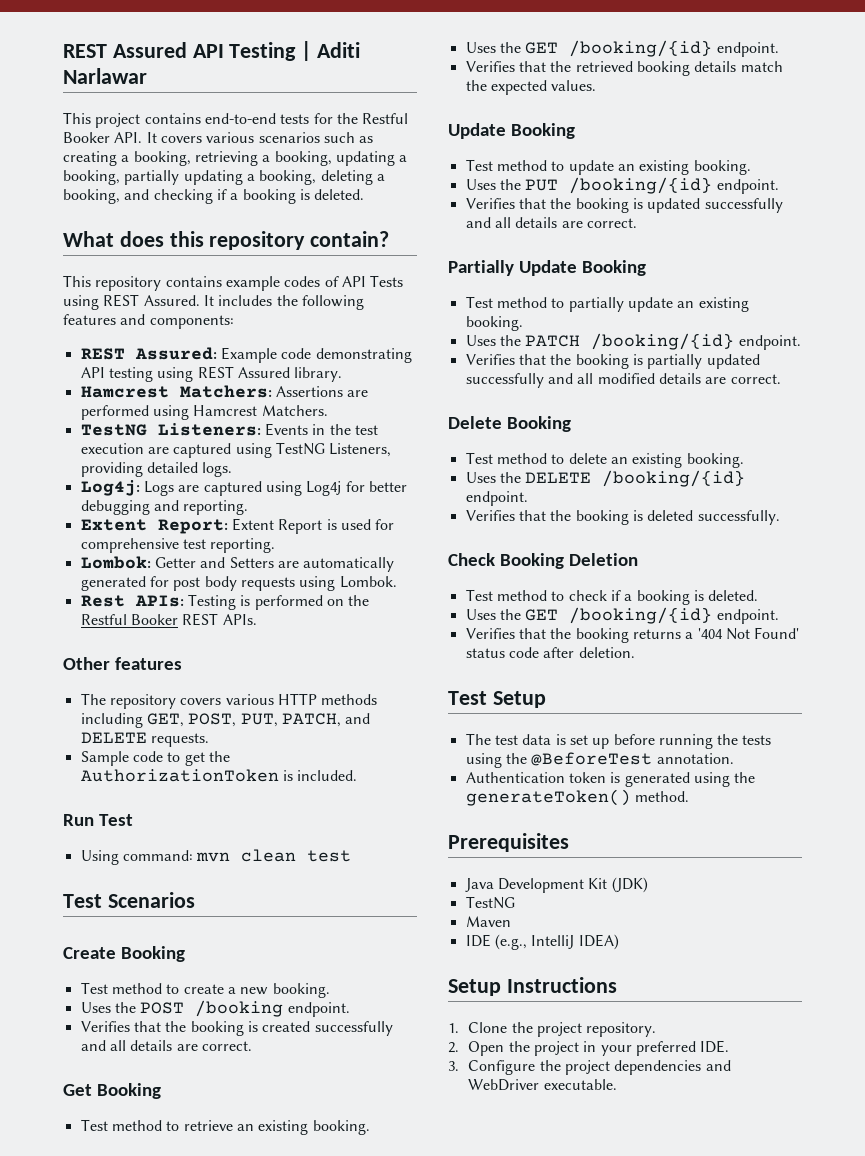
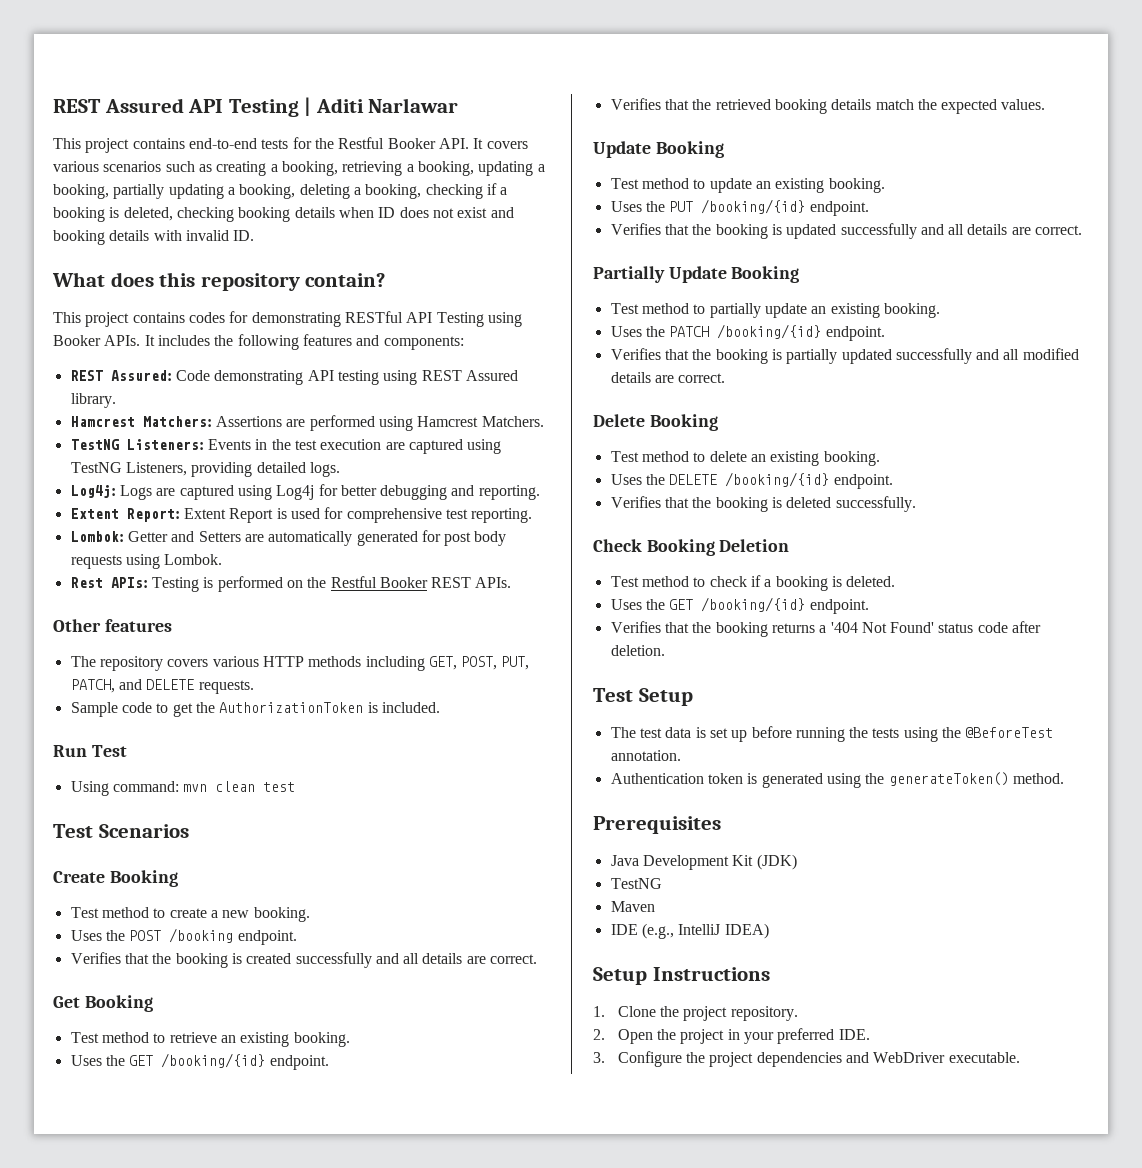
[124,189,150,200] and -> (422, 191) none
[314,189,365,200] deleted. -> [123,207,514,222] [53,230,255,245] deleted, checking booking details when ID does not exist and booking details with invalid ID.
[95,275,404,291] [63,294,200,310] repository contains example codes of API Tests using REST Assured. -> [85,311,522,327] [53,335,141,346] project contains codes for demonstrating RESTful API Testing using Booker APIs.
[220,347,312,363] Example code -> [175,370,210,381] Code

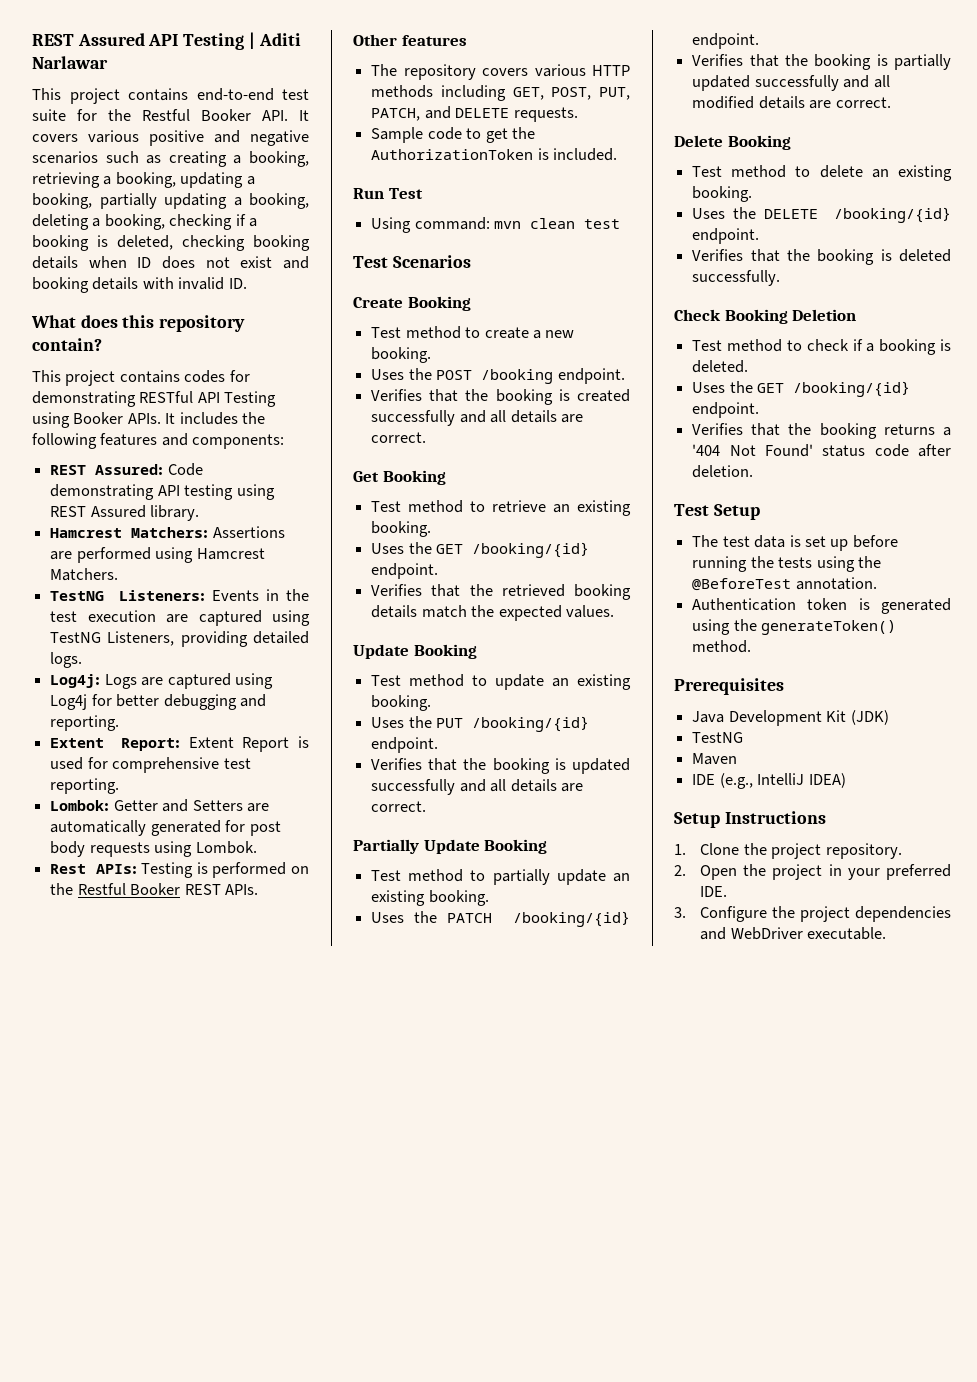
[261,139,289,149] tests -> [282,89,309,100] [32,109,66,121] test suite
(99, 166) none -> [149,130,309,146] positive and negative

